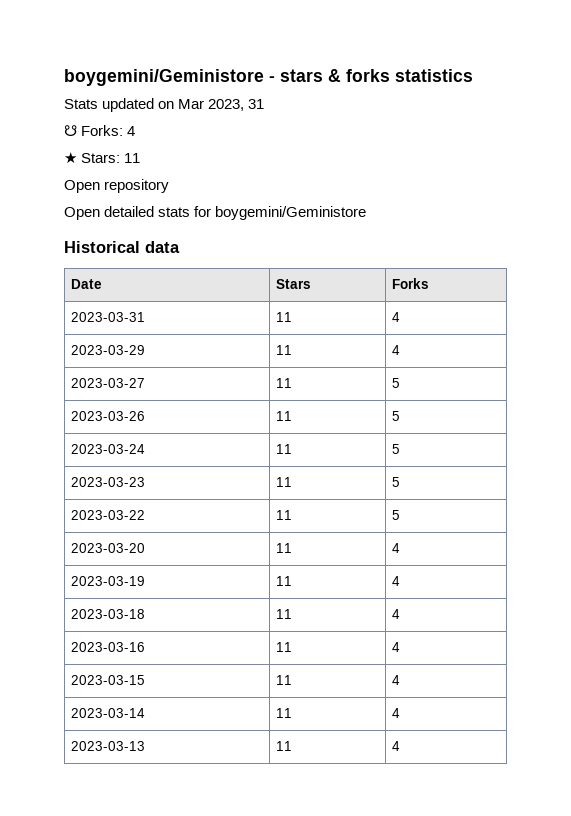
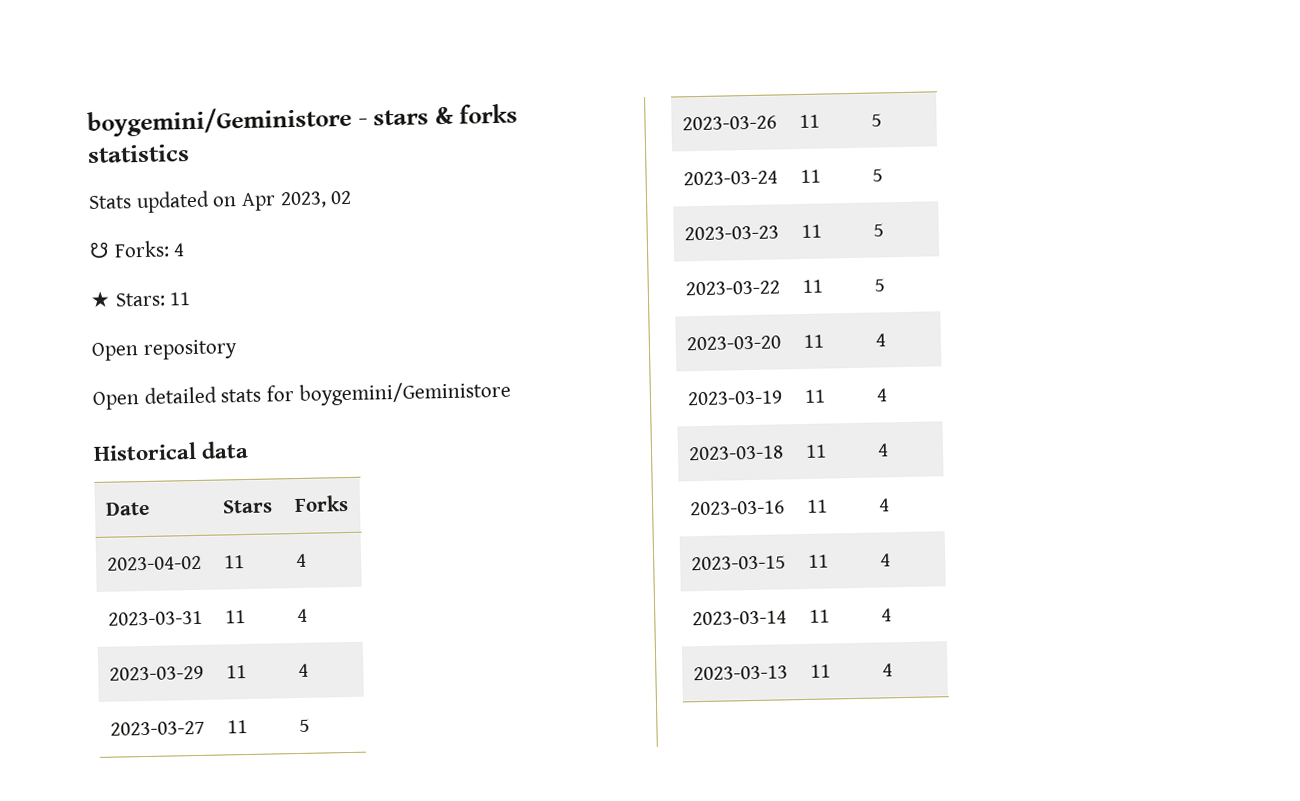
[178,99,265,111] Mar 2023, 31 -> [241,190,353,212] Apr 2023, 02
(430, 283) none -> [106,555,203,571] [223,555,246,569] [295,553,308,568] // 2023-04-02 | 11 | 4

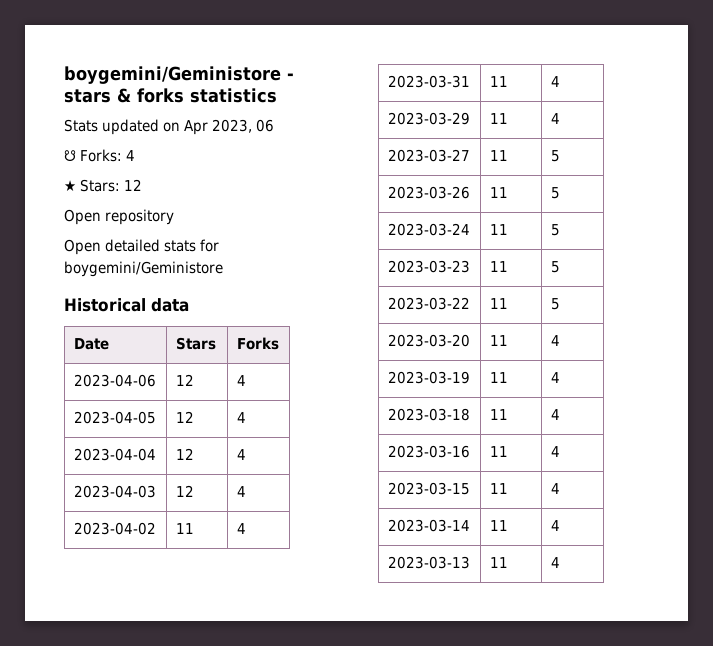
[330,190,353,205] 02 -> [256,119,275,132] 06
[169,292,192,306] 11 -> [124,179,143,191] 12
(350, 503) none -> [73,374,156,387] [175,374,194,386] [236,375,246,386] [73,411,156,424] [175,411,194,423] [236,412,246,423] [73,448,156,461] [175,448,194,460] [236,449,246,460] [73,485,156,498] [175,485,194,497] [236,486,246,497] // 2023-04-06 | 12 | 4 // 2023-04-05 | 12 | 4 // 2023-04-04 | 12 | 4 // 2023-04-03 | 12 | 4

